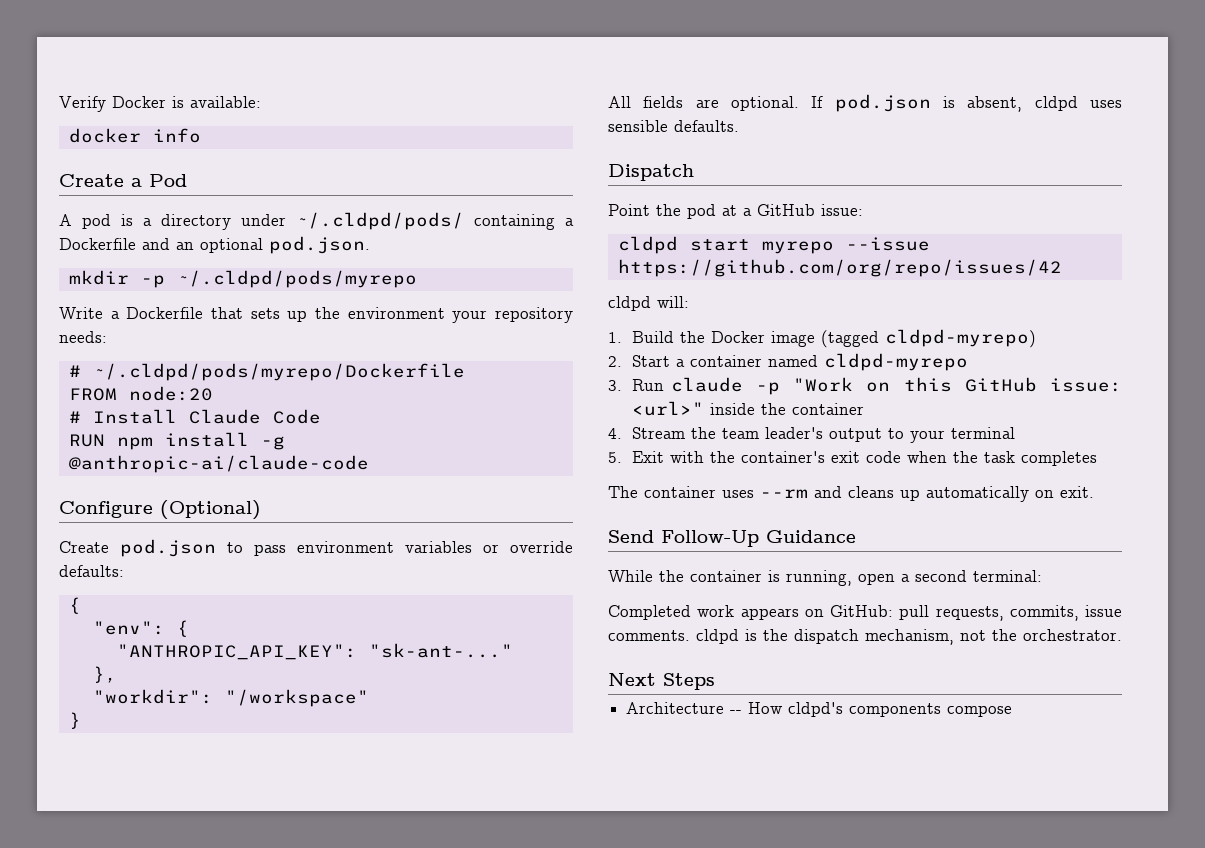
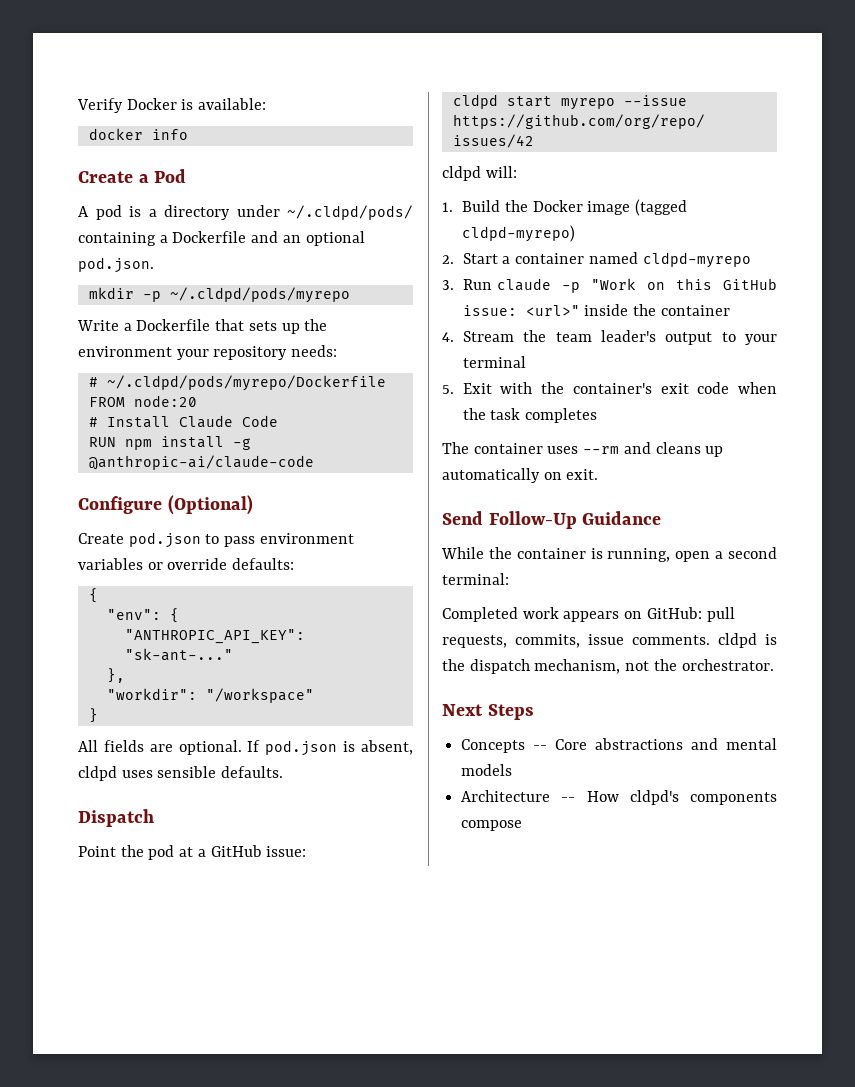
(715, 681) none -> [461,738,777,753] [461,764,513,776] // Concepts -- Core abstractions and mental models

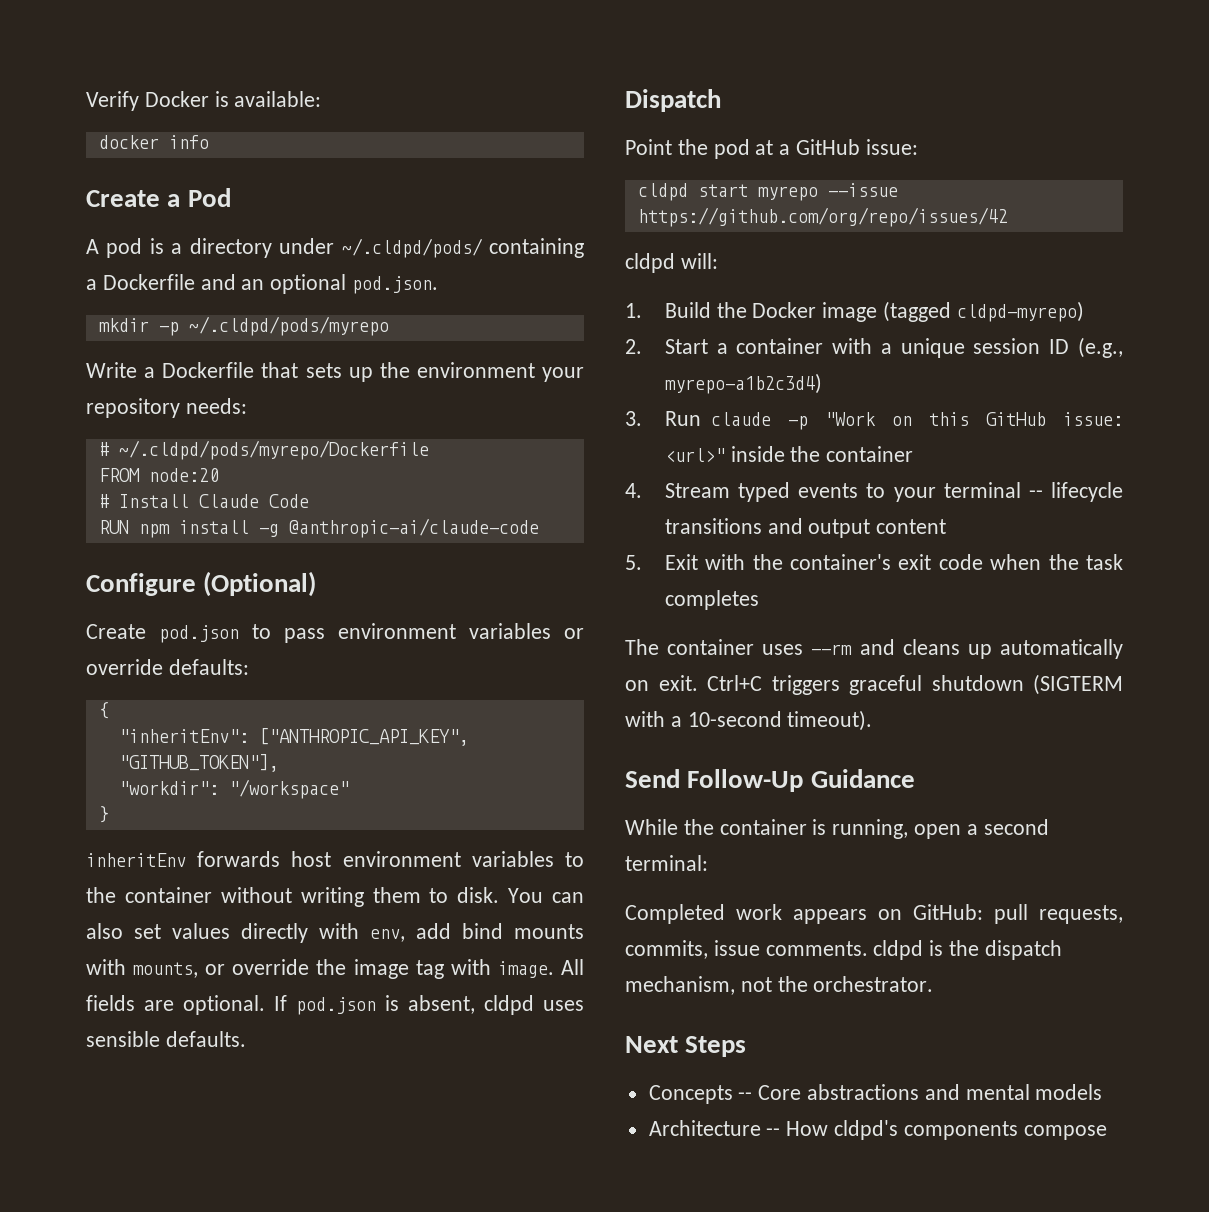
[106,608,179,623] [124,629,305,644] [124,648,233,661] [106,668,125,683] [106,688,314,703] [88,708,98,723] "env": { // "ANTHROPIC_API_KEY": "sk-ant-..." // }, // "workdir": "/workspace" // } // -> [118,728,469,746] [118,754,279,772] [118,779,349,799] [98,806,109,823] [86,851,584,867] [86,887,584,907] [86,923,584,943] [86,959,554,979] "inheritEnv": ["ANTHROPIC_API_KEY", "GITHUB_TOKEN"], // "workdir": "/workspace" // } // inheritEnv forwards host environment variables to the container without writing them to disk. You can also set values directly with env, add bind mounts with mounts, or override the image tag with image.
[588,252,751,268] named cldpd-myrepo -> [832,337,1123,358] [664,373,822,394] with a unique session ID (e.g., myrepo-a1b2c3d4)
[523,330,713,345] the team leader's output -> [738,482,859,502] typed events
(526, 362) none -> [1028,482,1123,502] [664,518,947,538] -- lifecycle transitions and output content
(599, 474) none -> [707,674,1123,695] [625,710,873,731] Ctrl+C triggers graceful shutdown (SIGTERM with a 10-second timeout).

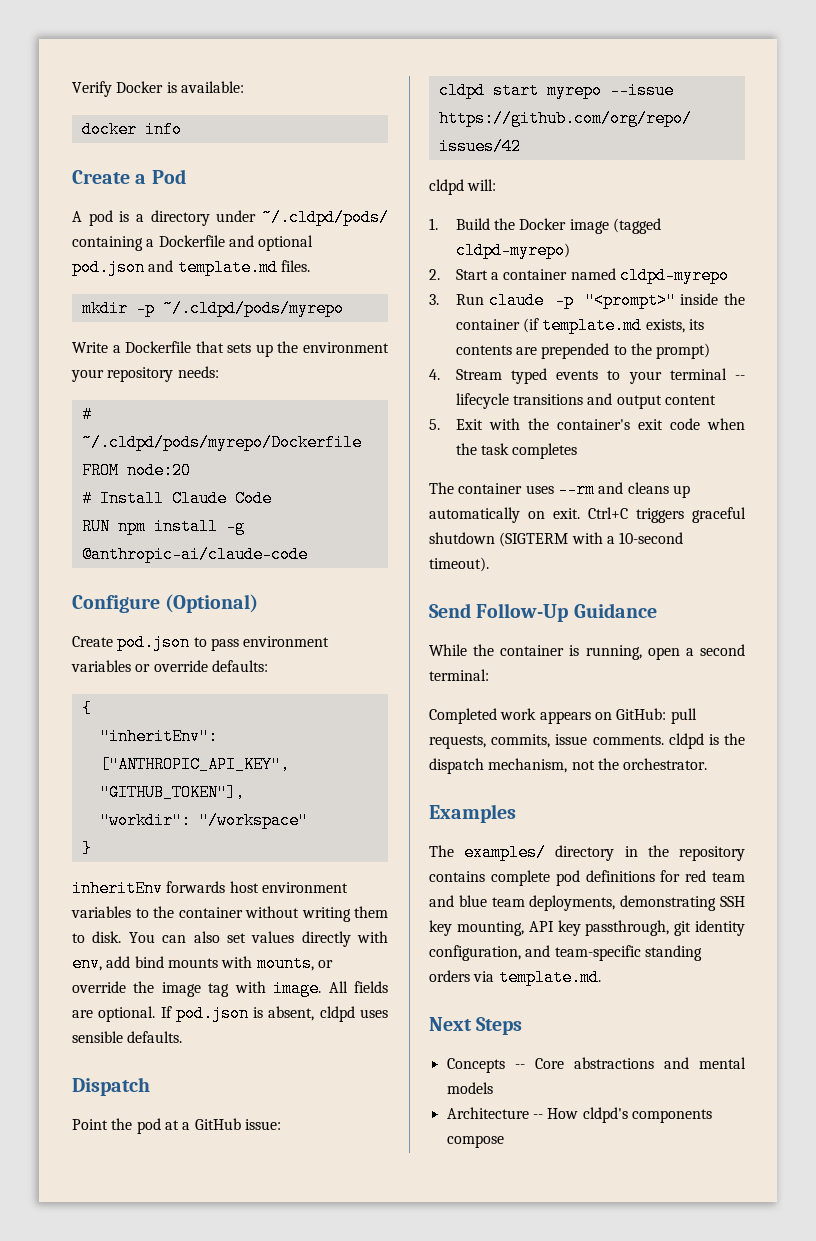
[241,274,439,294] an optional pod.json. -> [258,235,314,251] [72,259,310,276] optional pod.json and template.md files.
[832,337,1123,358] [664,373,822,394] [625,411,1123,430] [664,446,914,462] with a unique session ID (e.g., myrepo-a1b2c3d4) // 3. Run claude -p "Work on this GitHub issue: <url>" inside the container -> [570,267,729,284] [429,292,745,309] [455,317,704,334] [455,343,711,359] named cldpd-myrepo // 3. Run claude -p "<prompt>" inside the container (if template.md exists, its contents are prepended to the prompt)
(934, 984) none -> [429,804,516,823] [429,844,745,861] [429,870,745,886] [429,895,745,911] [429,920,745,936] [429,945,702,961] [429,969,601,986] // Examples // The examples/ directory in the repository contains complete pod definitions for red team and blue team deployments, demonstrating SSH key mounting, API key passthrough, git identity configuration, and team-specific standing orders via template.md.

